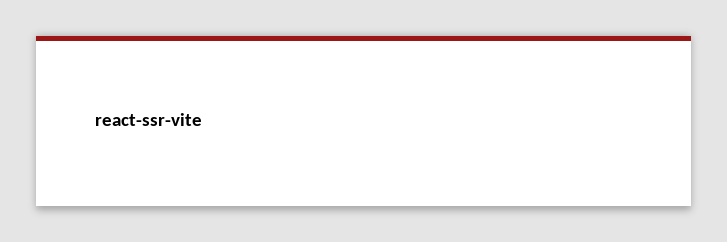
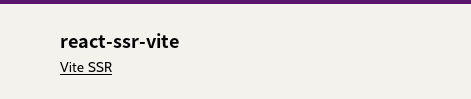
(202, 119) none -> [60,62,112,72] // Vite SSR

